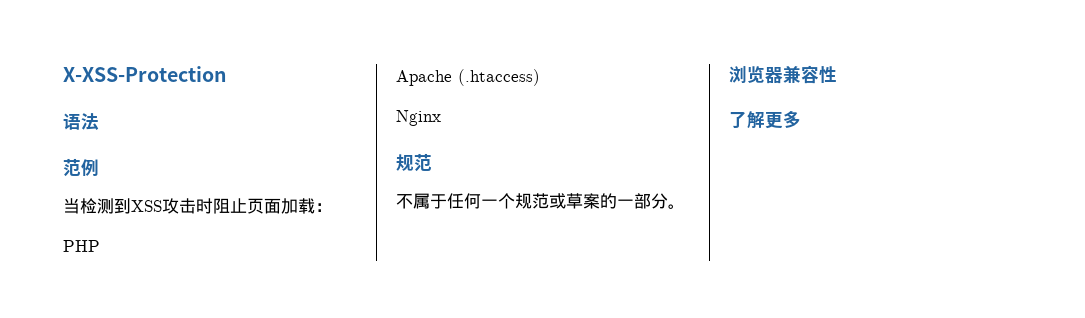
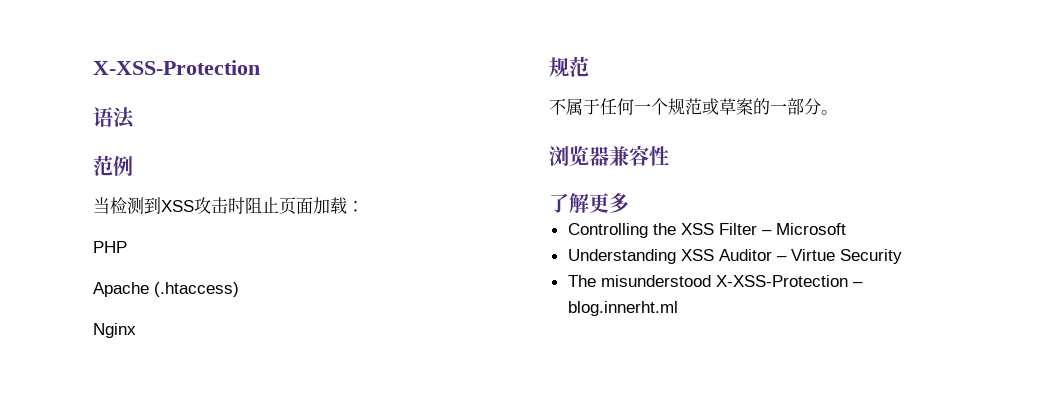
(801, 119) none -> [567,223,846,238] [567,249,902,264] [567,275,863,287] [567,301,678,316] // Controlling the XSS Filter – Microsoft // Understanding XSS Auditor – Virtue Security // The misunderstood X-XSS-Protection – blog.innerht.ml

